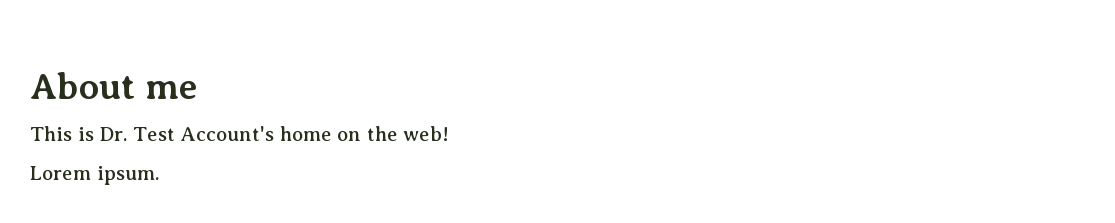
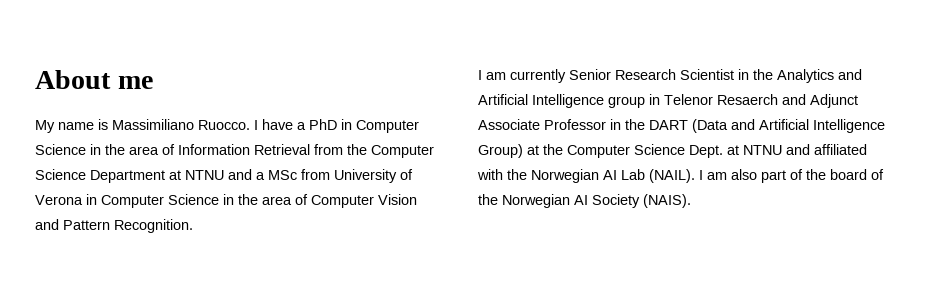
[30,126,450,141] [30,166,159,185] This is Dr. Test Account's home on the web! // Lorem ipsum. -> [35,119,419,133] [35,144,434,158] [35,169,413,183] [35,194,417,208] [35,219,193,233] [478,69,862,83] [478,94,858,108] [478,119,885,133] [478,144,867,158] [477,169,884,183] [478,194,691,208] My name is Massimiliano Ruocco. I have a PhD in Computer Science in the area of Information Retrieval from the Computer Science Department at NTNU and a MSc from University of Verona in Computer Science in the area of Computer Vision and Pattern Recognition. // I am currently Senior Research Scientist in the Analytics and Artificial Intelligence group in Telenor Resaerch and Adjunct Associate Professor in the DART (Data and Artificial Intelligence Group) at the Computer Science Dept. at NTNU and affiliated with the Norwegian AI Lab (NAIL). I am also part of the board of the Norwegian AI Society (NAIS).

